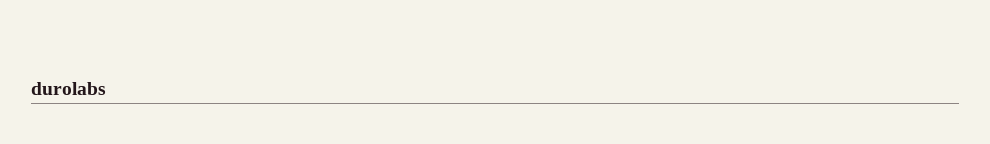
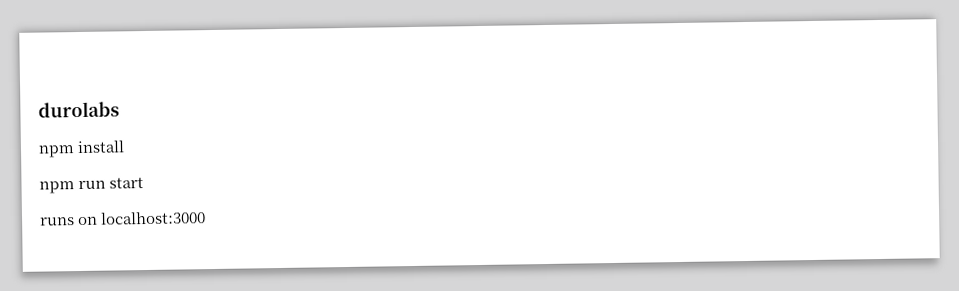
(106, 88) none -> [38,140,126,158] [39,177,145,194] [40,211,207,226] // npm install // npm run start // runs on localhost:3000

